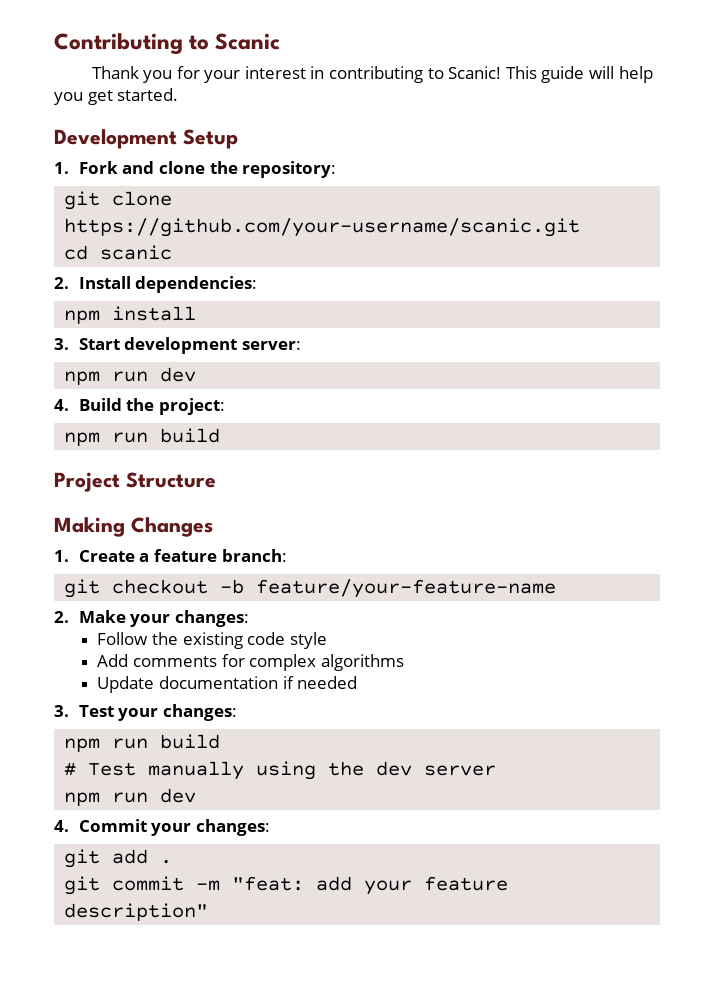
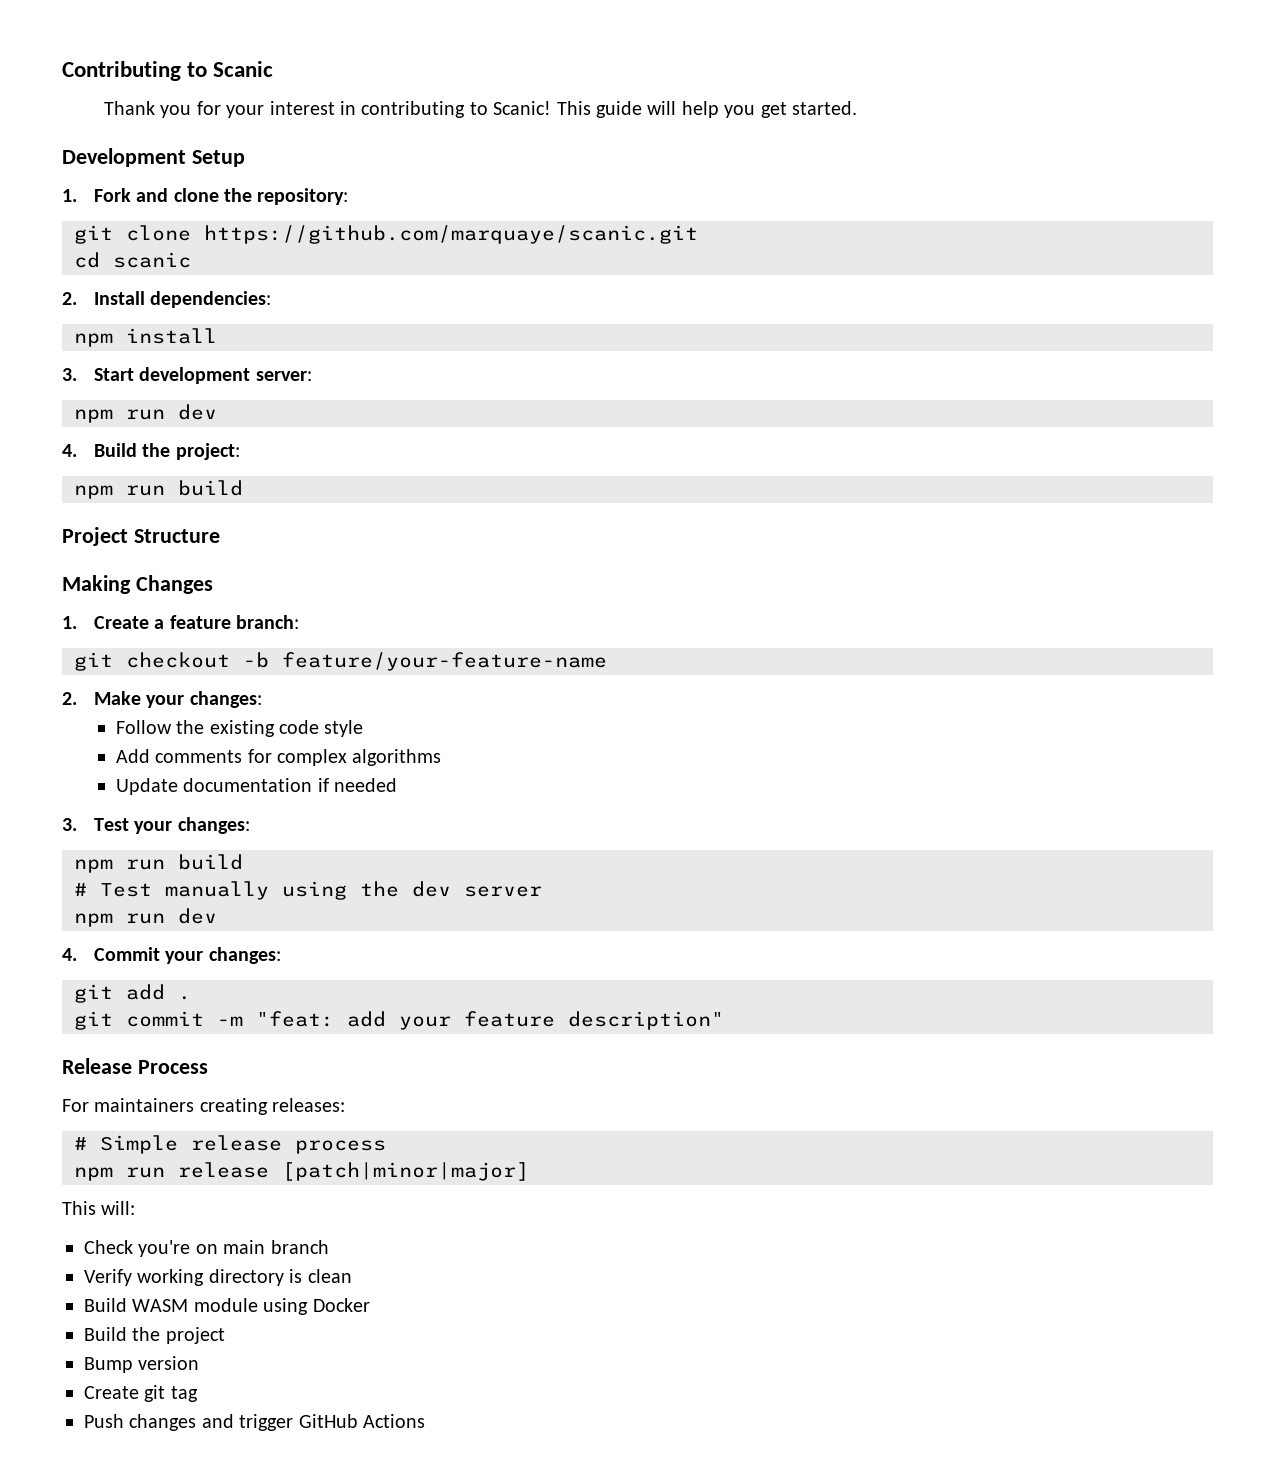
[64,218,581,237] https://github.com/your-username/scanic.git -> [204,225,698,244] https://github.com/marquaye/scanic.git
(209, 912) none -> [62,1058,208,1074] [62,1098,346,1115] [74,1135,386,1154] [74,1162,529,1181] [62,1201,136,1215] [84,1240,329,1257] [84,1269,352,1286] [84,1298,370,1315] [84,1327,225,1344] [84,1356,200,1373] [84,1385,198,1402] [84,1414,425,1431] // Release Process // For maintainers creating releases: // # Simple release process // npm run release [patch|minor|major] // This will: // Check you're on main branch // Verify working directory is clean // Build WASM module using Docker // Build the project // Bump version // Create git tag // Push changes and trigger GitHub Actions

